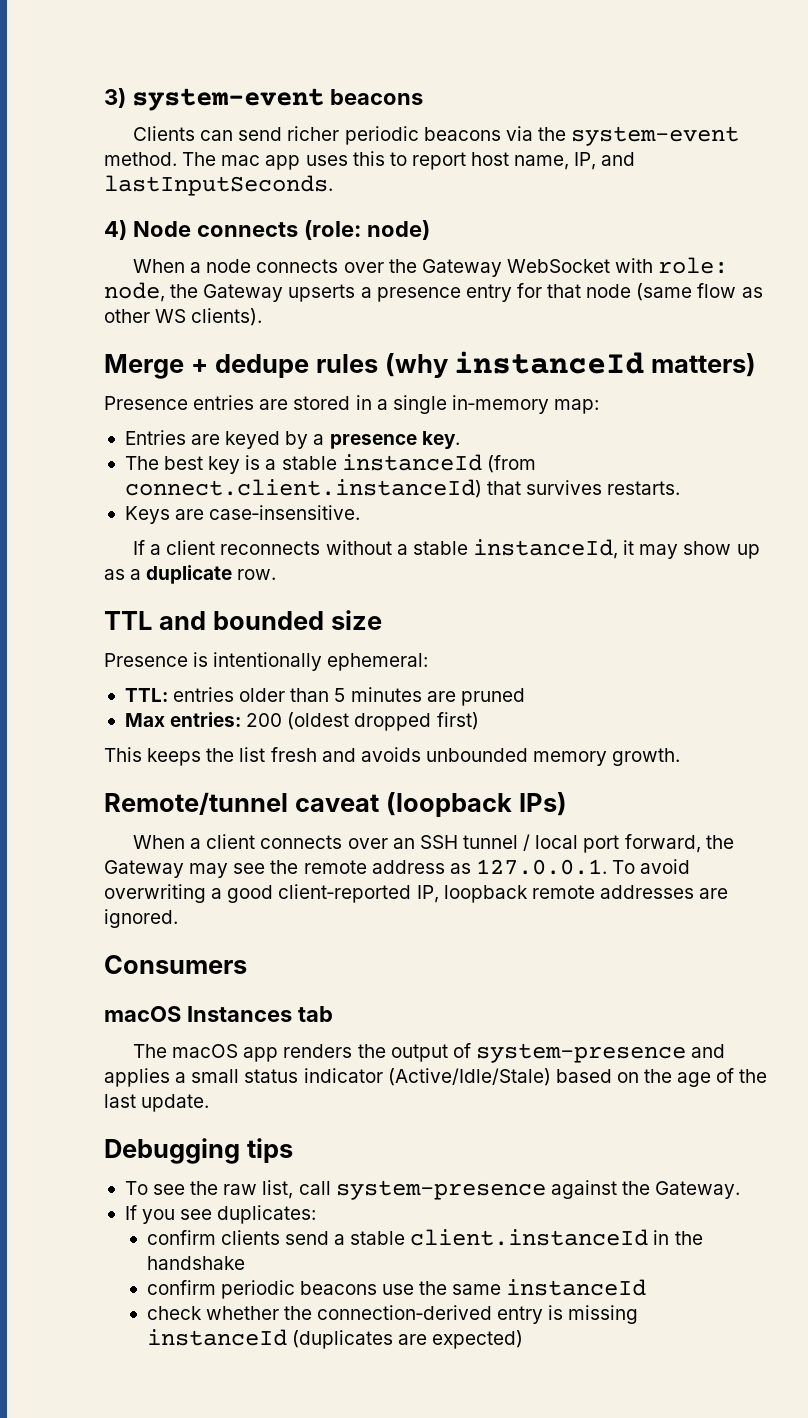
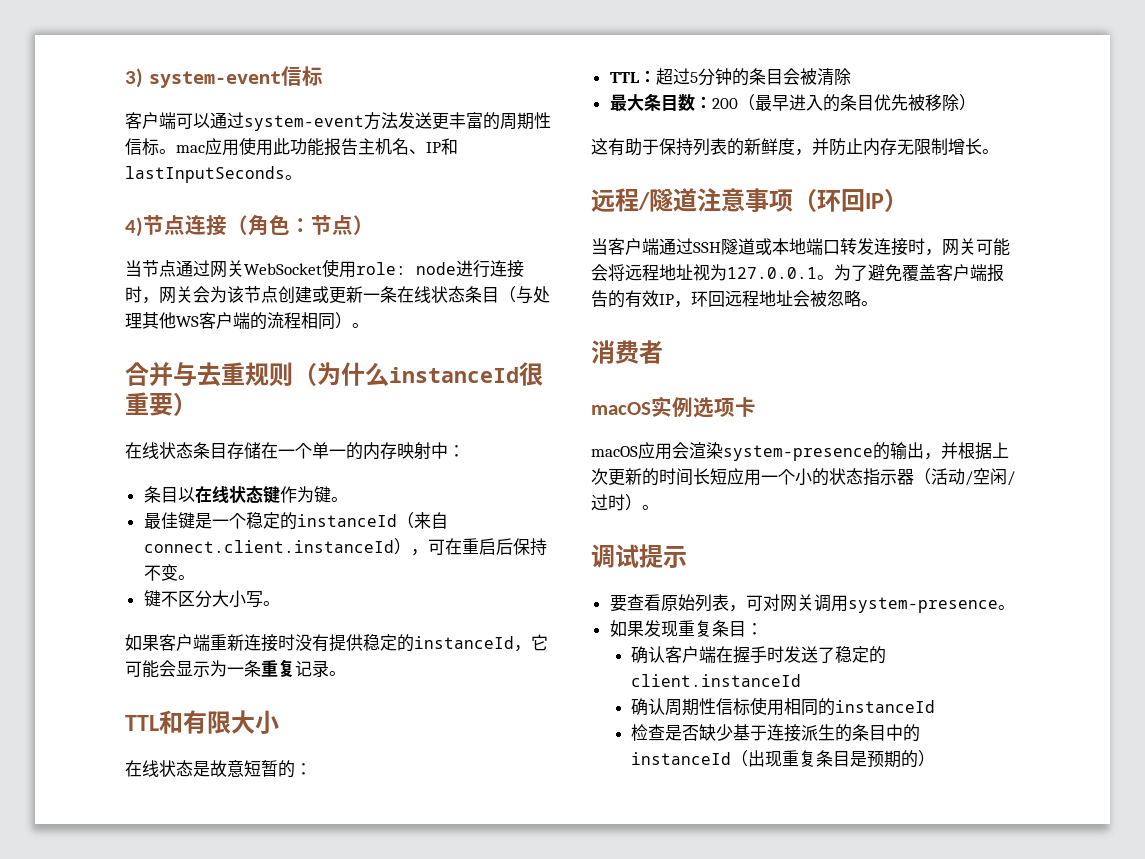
[329,89,423,105] [133,126,740,146] [104,151,636,170] [104,175,333,196] [104,220,430,240] [133,257,729,277] [104,282,763,302] [104,308,263,326] [104,351,757,379] [104,395,600,414] [124,430,460,449] [124,454,536,474] [124,479,681,498] [124,505,361,524] [133,539,760,559] [104,565,277,584] [104,610,382,630] [104,652,429,671] [124,687,525,706] [124,712,479,731] [104,747,681,766] [104,792,567,817] [133,834,734,853] [104,859,691,878] [104,884,729,903] [104,909,178,928] [104,955,247,974] [104,1006,333,1022] [133,1043,726,1063] [104,1068,768,1087] [104,1094,210,1112] [104,1138,293,1164] [124,1180,741,1200] [124,1205,317,1224] [146,1229,703,1246] [146,1256,245,1270] [146,1279,647,1299] [146,1305,639,1324] [146,1329,523,1349] beacons // Clients can send richer periodic beacons via the system-event method. The mac app uses this to report host name, IP, and lastInputSeconds. // 4) Node connects (role: node) // When a node connects over the Gateway WebSocket with role: node, the Gateway upserts a presence entry for that node (same flow as other WS clients). // Merge + dedupe rules (why instanceId matters) // Presence entries are stored in a single in‑memory map: // Entries are keyed by a presence key. // The best key is a stable instanceId (from connect.client.instanceId) that survives restarts. // Keys are case‑insensitive. // If a client reconnects without a stable instanceId, it may show up as a duplicate row. // TTL and bounded size // Presence is intentionally ephemeral: // TTL: entries older than 5 minutes are pruned // Max entries: 200 (oldest dropped first) // This keeps the list fresh and avoids unbounded memory growth. // Remote/tunnel caveat (loopback IPs) // When a client connects over an SSH tunnel / local port forward, the Gateway may see the remote address as 127.0.0.1. To avoid overwriting a good client‑reported IP, loopback remote addresses are ignored. // Consumers // macOS Instances tab // The macOS app renders the output of system-presence and applies a small status indicator (Active/Idle/Stale) based on the age of the last update. // Debugging tips // To see the raw list, call system-presence against the Gateway. // If you see duplicates: // confirm clients send a stable client.instanceId in the handshake // confirm periodic beacons use the same instanceId // check whether the connection‑derived entry is missing instanceId (duplicates are expected) -> [280,66,323,86] [125,112,551,131] [125,137,458,156] [125,166,302,183] [125,214,374,237] [125,259,524,278] [125,286,550,304] [125,312,369,330] [125,362,543,387] [125,392,197,416] [125,442,465,460] [143,485,348,504] [143,512,448,530] [143,538,547,556] [143,564,195,581] [143,590,280,608] [125,634,548,652] [125,659,346,678] [125,710,279,734] [125,760,312,778] [609,68,851,86] [609,93,976,112] [591,138,999,156] [591,188,908,212] [591,238,1010,256] [591,264,1004,282] [591,290,878,308] [591,340,663,364] [591,396,756,418] [591,442,1009,461] [591,468,1015,486] [591,494,659,511] [591,544,687,568] [609,594,1015,613] [609,620,763,637] [631,646,887,664] [631,674,802,687] [631,697,936,716] [631,724,921,742] [631,750,936,768] 信标 // 客户端可以通过system-event方法发送更丰富的周期性信标。mac应用使用此功能报告主机名、IP和lastInputSeconds。 // 4)节点连接（角色：节点） // 当节点通过网关WebSocket使用role: node进行连接时，网关会为该节点创建或更新一条在线状态条目（与处理其他WS客户端的流程相同）。 // 合并与去重规则（为什么instanceId很重要） // 在线状态条目存储在一个单一的内存映射中： // 条目以在线状态键作为键。 // 最佳键是一个稳定的instanceId（来自connect.client.instanceId），可在重启后保持不变。 // 键不区分大小写。 // 如果客户端重新连接时没有提供稳定的instanceId，它可能会显示为一条重复记录。 // TTL和有限大小 // 在线状态是故意短暂的： // TTL：超过5分钟的条目会被清除 // 最大条目数：200（最早进入的条目优先被移除） // 这有助于保持列表的新鲜度，并防止内存无限制增长。 // 远程/隧道注意事项（环回IP） // 当客户端通过SSH隧道或本地端口转发连接时，网关可能会将远程地址视为127.0.0.1。为了避免覆盖客户端报告的有效IP，环回远程地址会被忽略。 // 消费者 // macOS实例选项卡 // macOS应用会渲染system-presence的输出，并根据上次更新的时间长短应用一个小的状态指示器（活动/空闲/过时）。 // 调试提示 // 要查看原始列表，可对网关调用system-presence。 // 如果发现重复条目： // 确认客户端在握手时发送了稳定的client.instanceId // 确认周期性信标使用相同的instanceId // 检查是否缺少基于连接派生的条目中的instanceId（出现重复条目是预期的）

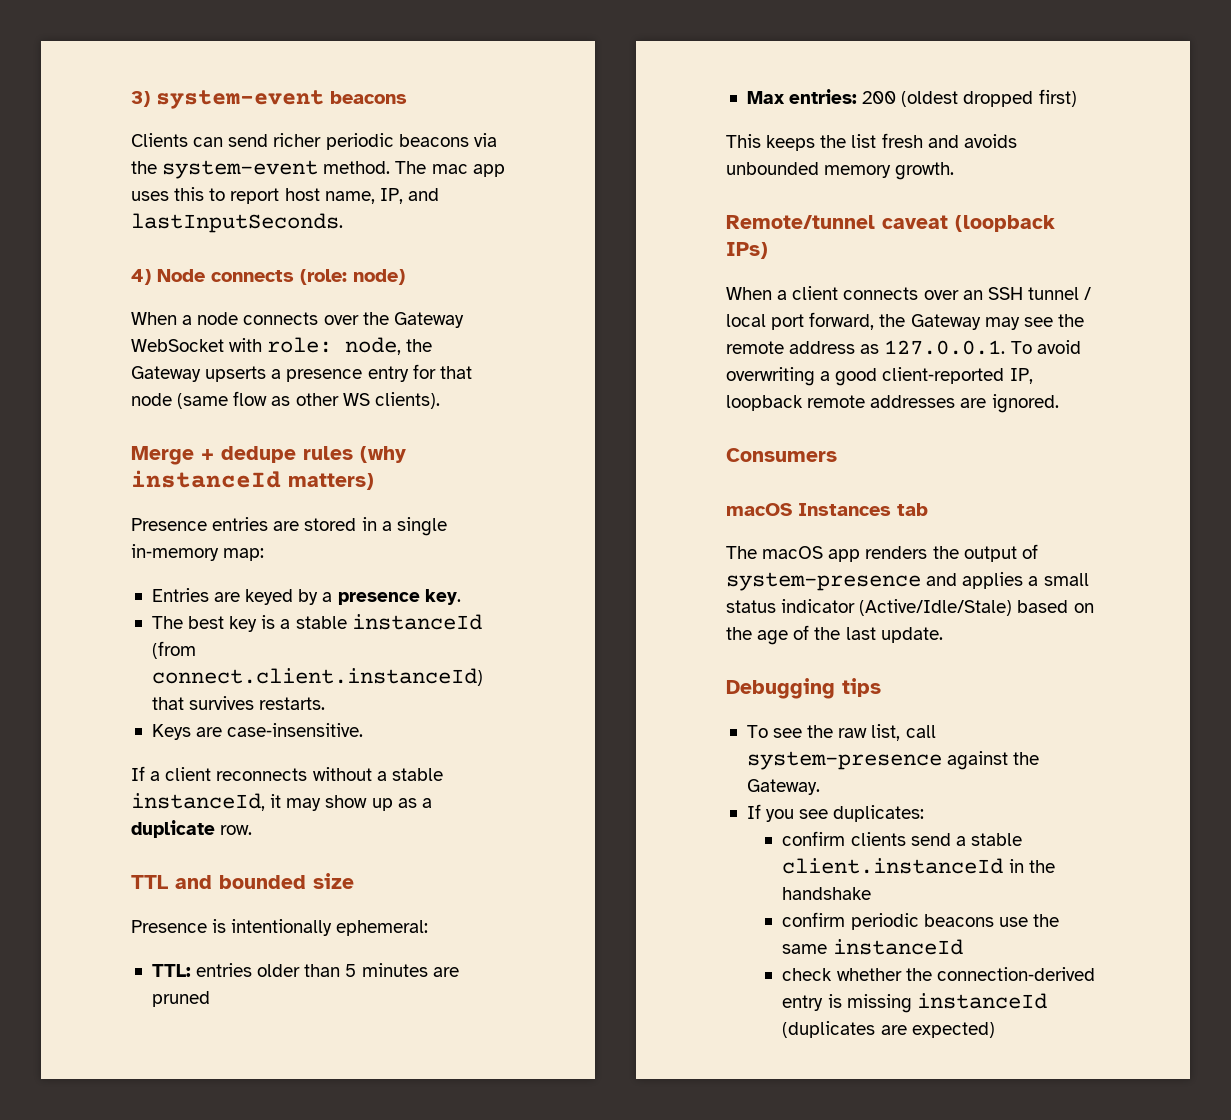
[280,66,323,86] [125,112,551,131] [125,137,458,156] [125,166,302,183] [125,214,374,237] [125,259,524,278] [125,286,550,304] [125,312,369,330] [125,362,543,387] [125,392,197,416] [125,442,465,460] [143,485,348,504] [143,512,448,530] [143,538,547,556] [143,564,195,581] [143,590,280,608] [125,634,548,652] [125,659,346,678] [125,710,279,734] [125,760,312,778] [609,68,851,86] [609,93,976,112] [591,138,999,156] [591,188,908,212] [591,238,1010,256] [591,264,1004,282] [591,290,878,308] [591,340,663,364] [591,396,756,418] [591,442,1009,461] [591,468,1015,486] [591,494,659,511] [591,544,687,568] [609,594,1015,613] [609,620,763,637] [631,646,887,664] [631,674,802,687] [631,697,936,716] [631,724,921,742] [631,750,936,768] 信标 // 客户端可以通过system-event方法发送更丰富的周期性信标。mac应用使用此功能报告主机名、IP和lastInputSeconds。 // 4)节点连接（角色：节点） // 当节点通过网关WebSocket使用role: node进行连接时，网关会为该节点创建或更新一条在线状态条目（与处理其他WS客户端的流程相同）。 // 合并与去重规则（为什么instanceId很重要） // 在线状态条目存储在一个单一的内存映射中： // 条目以在线状态键作为键。 // 最佳键是一个稳定的instanceId（来自connect.client.instanceId），可在重启后保持不变。 // 键不区分大小写。 // 如果客户端重新连接时没有提供稳定的instanceId，它可能会显示为一条重复记录。 // TTL和有限大小 // 在线状态是故意短暂的： // TTL：超过5分钟的条目会被清除 // 最大条目数：200（最早进入的条目优先被移除） // 这有助于保持列表的新鲜度，并防止内存无限制增长。 // 远程/隧道注意事项（环回IP） // 当客户端通过SSH隧道或本地端口转发连接时，网关可能会将远程地址视为127.0.0.1。为了避免覆盖客户端报告的有效IP，环回远程地址会被忽略。 // 消费者 // macOS实例选项卡 // macOS应用会渲染system-presence的输出，并根据上次更新的时间长短应用一个小的状态指示器（活动/空闲/过时）。 // 调试提示 // 要查看原始列表，可对网关调用system-presence。 // 如果发现重复条目： // 确认客户端在握手时发送了稳定的client.instanceId // 确认周期性信标使用相同的instanceId // 检查是否缺少基于连接派生的条目中的instanceId（出现重复条目是预期的） -> [330,91,407,104] [131,133,497,150] [131,160,505,179] [131,187,439,204] [131,213,343,233] [131,269,405,285] [131,312,464,328] [131,337,433,355] [131,364,472,382] [131,391,440,409] [131,446,406,465] [131,470,374,490] [131,517,447,536] [131,544,265,561] [151,588,461,605] [151,614,482,632] [151,641,196,659] [151,668,483,686] [151,696,326,710] [151,723,364,740] [131,766,443,781] [131,793,432,811] [131,820,253,838] [131,873,354,889] [131,919,429,936] [151,963,459,977] [151,991,210,1007] [746,89,1077,107] [726,133,1017,151] [726,162,955,180] [726,215,1055,232] [726,242,768,259] [726,286,1092,300] [726,312,1084,330] [726,340,1081,355] [726,367,1033,386] [726,394,1059,413] [726,448,837,462] [726,503,928,516] [726,544,1038,562] [726,572,1089,591] [726,599,1094,616] [726,625,943,645] [726,678,881,699] [746,724,936,741] [746,751,1040,770] [746,779,820,795] [746,804,925,822] [782,831,1022,846] [782,858,1055,874] [782,887,872,900] [782,912,1059,930] [782,939,963,955] [782,967,1095,981] [782,993,1047,1013] [782,1021,995,1038] beacons // Clients can send richer periodic beacons via the system-event method. The mac app uses this to report host name, IP, and lastInputSeconds. // 4) Node connects (role: node) // When a node connects over the Gateway WebSocket with role: node, the Gateway upserts a presence entry for that node (same flow as other WS clients). // Merge + dedupe rules (why instanceId matters) // Presence entries are stored in a single in‑memory map: // Entries are keyed by a presence key. // The best key is a stable instanceId (from connect.client.instanceId) that survives restarts. // Keys are case‑insensitive. // If a client reconnects without a stable instanceId, it may show up as a duplicate row. // TTL and bounded size // Presence is intentionally ephemeral: // TTL: entries older than 5 minutes are pruned // Max entries: 200 (oldest dropped first) // This keeps the list fresh and avoids unbounded memory growth. // Remote/tunnel caveat (loopback IPs) // When a client connects over an SSH tunnel / local port forward, the Gateway may see the remote address as 127.0.0.1. To avoid overwriting a good client‑reported IP, loopback remote addresses are ignored. // Consumers // macOS Instances tab // The macOS app renders the output of system-presence and applies a small status indicator (Active/Idle/Stale) based on the age of the last update. // Debugging tips // To see the raw list, call system-presence against the Gateway. // If you see duplicates: // confirm clients send a stable client.instanceId in the handshake // confirm periodic beacons use the same instanceId // check whether the connection‑derived entry is missing instanceId (duplicates are expected)

